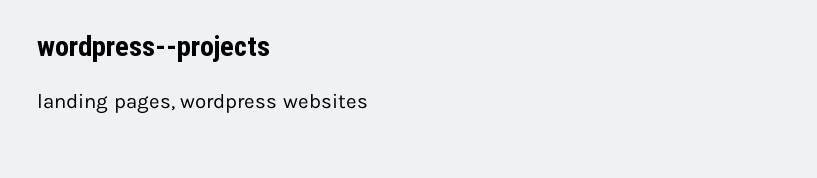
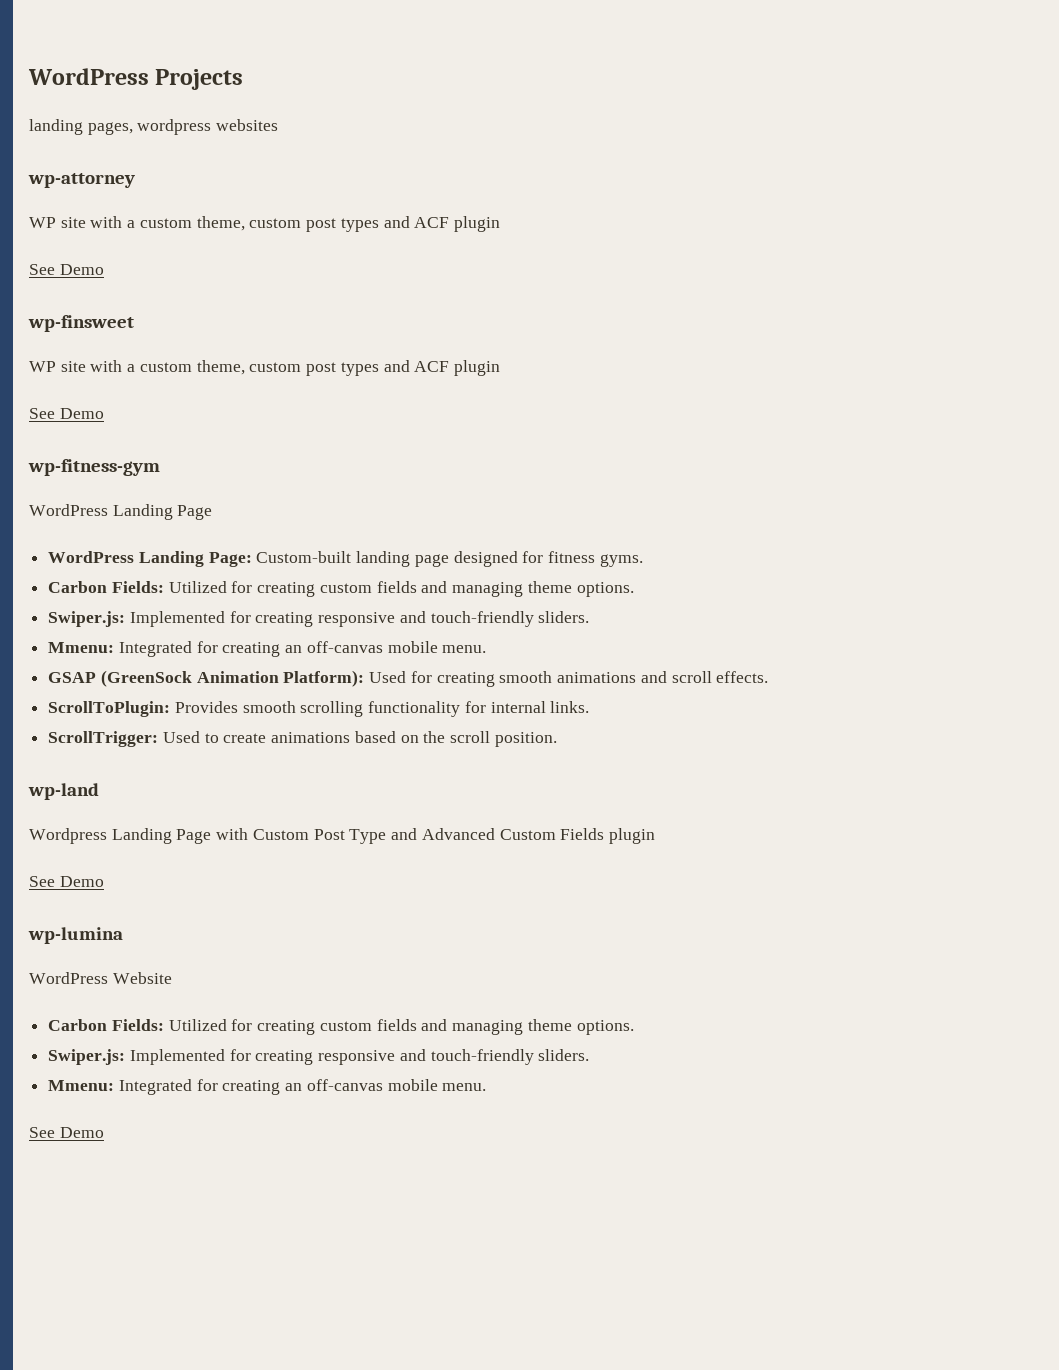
[37,35,270,62] wordpress--projects -> [28,68,244,90] WordPress Projects
(368, 101) none -> [28,173,135,188] [29,216,500,232] [29,264,104,275] [28,315,134,332] [29,360,500,376] [29,408,104,419] [28,459,160,476] [29,504,213,520] [48,551,643,567] [48,581,634,597] [48,611,590,627] [48,641,487,657] [48,670,769,687] [48,701,590,717] [48,731,557,747] [28,783,99,800] [29,828,655,844] [29,876,104,887] [28,927,123,944] [29,972,172,984] [48,1019,634,1035] [48,1049,590,1065] [48,1079,487,1095] [29,1127,104,1138] // wp-attorney // WP site with a custom theme, custom post types and ACF plugin // See Demo // wp-finsweet // WP site with a custom theme, custom post types and ACF plugin // See Demo // wp-fitness-gym // WordPress Landing Page // WordPress Landing Page: Custom-built landing page designed for fitness gyms. // Carbon Fields: Utilized for creating custom fields and managing theme options. // Swiper.js: Implemented for creating responsive and touch-friendly sliders. // Mmenu: Integrated for creating an off-canvas mobile menu. // GSAP (GreenSock Animation Platform): Used for creating smooth animations and scroll effects. // ScrollToPlugin: Provides smooth scrolling functionality for internal links. // ScrollTrigger: Used to create animations based on the scroll position. // wp-land // Wordpress Landing Page with Custom Post Type and Advanced Custom Fields plugin // See Demo // wp-lumina // WordPress Website // Carbon Fields: Utilized for creating custom fields and managing theme options. // Swiper.js: Implemented for creating responsive and touch-friendly sliders. // Mmenu: Integrated for creating an off-canvas mobile menu. // See Demo

